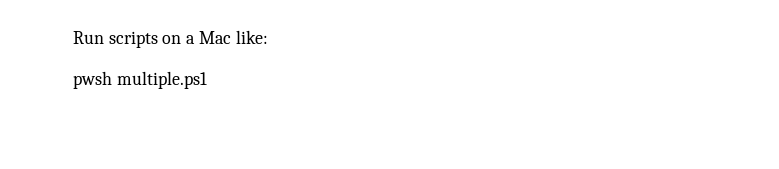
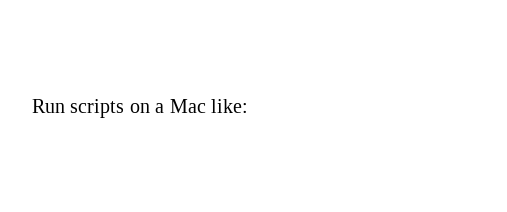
[73,71,207,89] // pwsh multiple.ps1 -> (249, 106) none

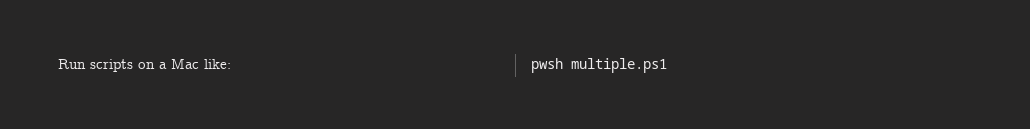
(249, 106) none -> [531,58,667,73] // pwsh multiple.ps1

